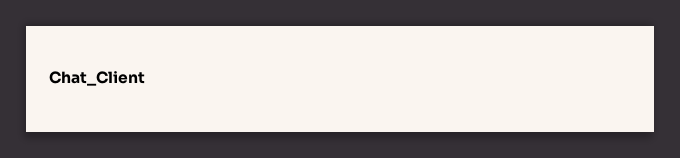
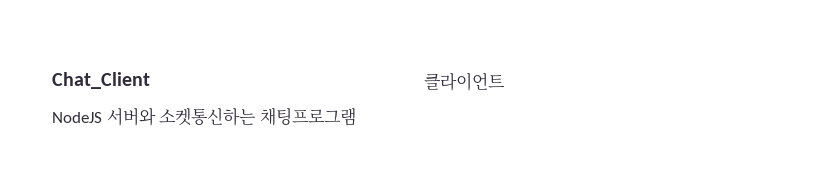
(145, 78) none -> [52,107,356,126] [424,72,505,91] // NodeJS 서버와 소켓통신하는 채팅프로그램 클라이언트

